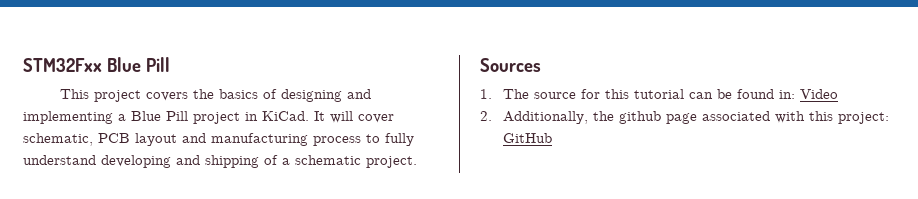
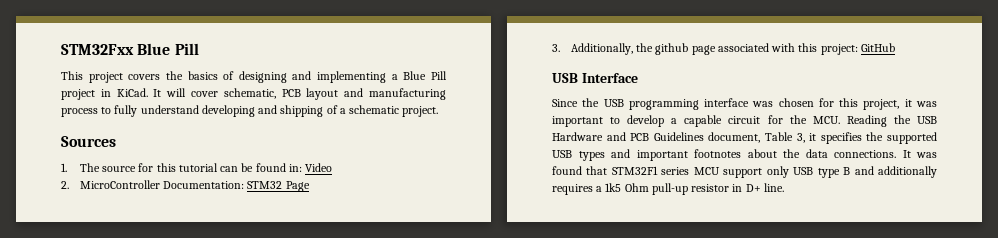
(492, 116) none -> [79,180,310,192] [552,44,560,52] MicroController Documentation: STM32 Page // 3.
(552, 138) none -> [552,73,638,83] [552,98,937,110] [552,115,937,127] [552,132,937,144] [552,149,937,161] [552,166,937,178] [552,183,784,195] // USB Interface // Since the USB programming interface was chosen for this project, it was important to develop a capable circuit for the MCU. Reading the USB Hardware and PCB Guidelines document, Table 3, it specifies the supported USB types and important footnotes about the data connections. It was found that STM32F1 series MCU support only USB type B and additionally requires a 1k5 Ohm pull-up resistor in D+ line.

